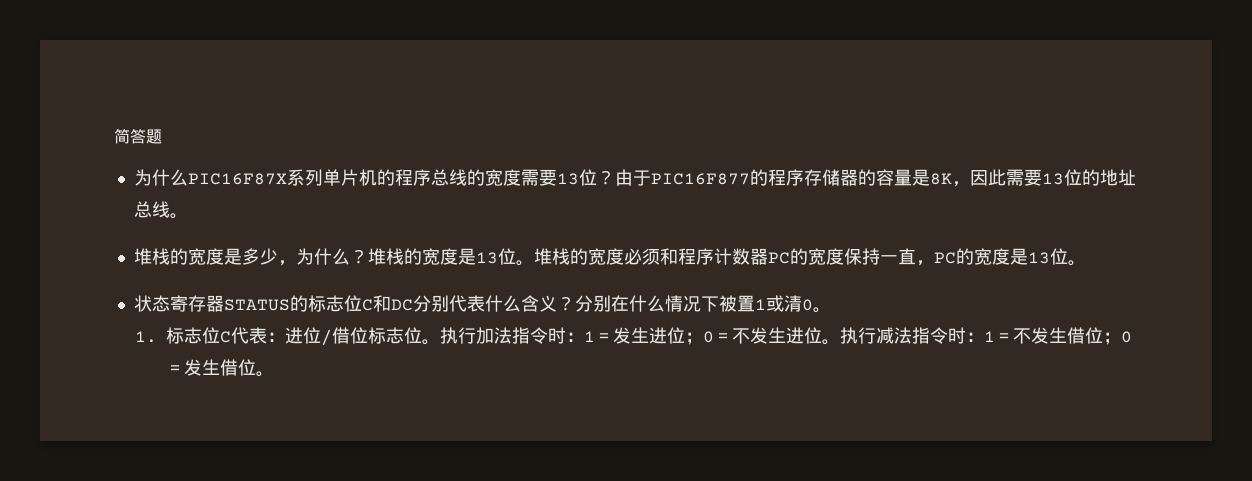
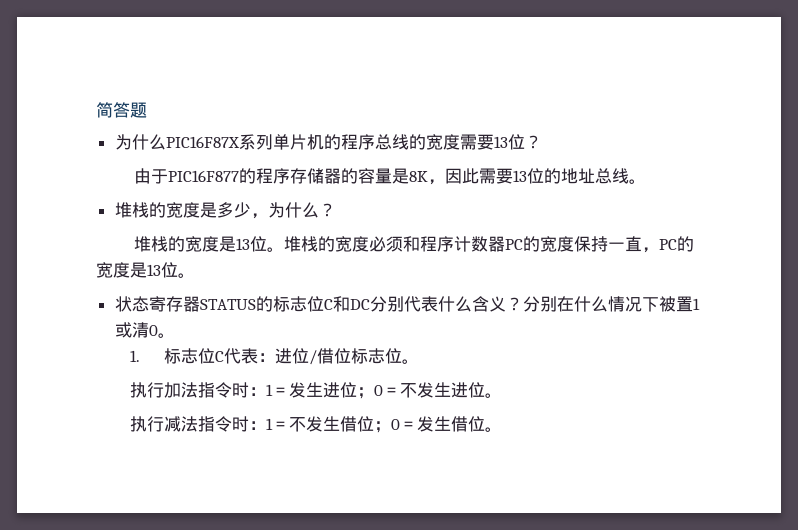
(615, 177) none -> (542, 142) //
(368, 256) none -> (336, 210) //
(440, 342) none -> (419, 361) //
(840, 342) none -> (502, 395) //

